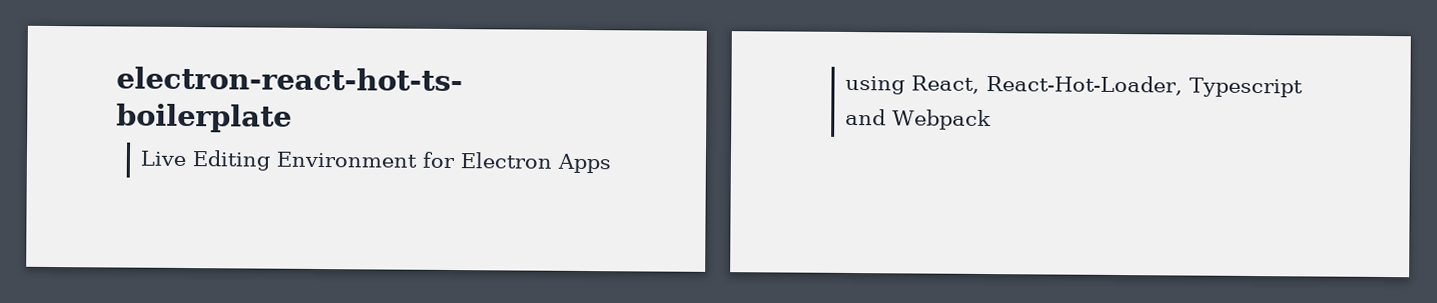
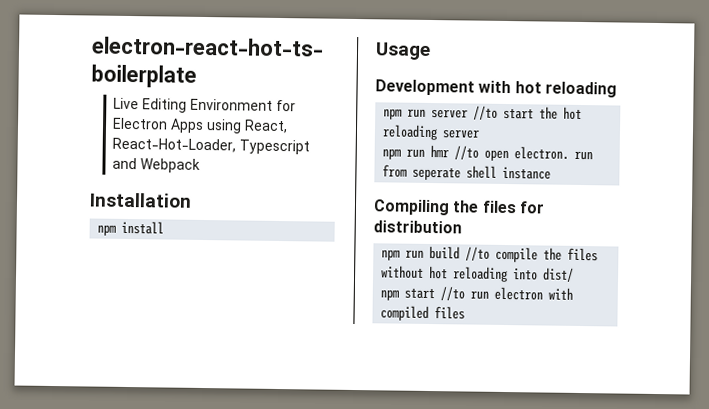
(992, 120) none -> [89,192,192,208] [97,220,165,236] [375,42,431,60] [375,79,617,98] [383,105,583,121] [382,124,481,141] [382,145,594,162] [382,164,552,181] [373,199,545,216] [373,220,462,234] [381,245,599,263] [381,265,575,283] [380,286,574,301] [380,305,466,322] // Installation // npm install // Usage // Development with hot reloading // npm run server //to start the hot reloading server // npm run hmr //to open electron. run from seperate shell instance // Compiling the files for distribution // npm run build //to compile the files without hot reloading into dist/ // npm start //to run electron with compiled files

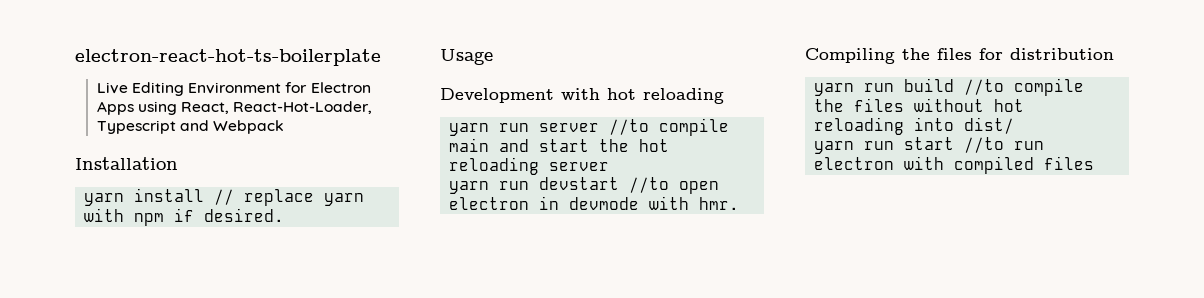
[97,220,165,236] npm install -> [84,188,365,206] [84,208,285,226] yarn install // replace yarn with npm if desired.
[383,108,404,120] npm -> [449,123,490,136] yarn
(499, 112) none -> [659,118,730,136] [449,138,530,152] compile main and
[382,145,594,162] [382,164,552,181] npm run hmr //to open electron. run from seperate shell instance -> [449,177,720,194] [449,196,740,210] yarn run devstart //to open electron in devmode with hmr.
[381,249,402,261] npm -> [814,83,855,96] yarn
[380,289,401,301] npm -> [814,141,895,154] yarn run

